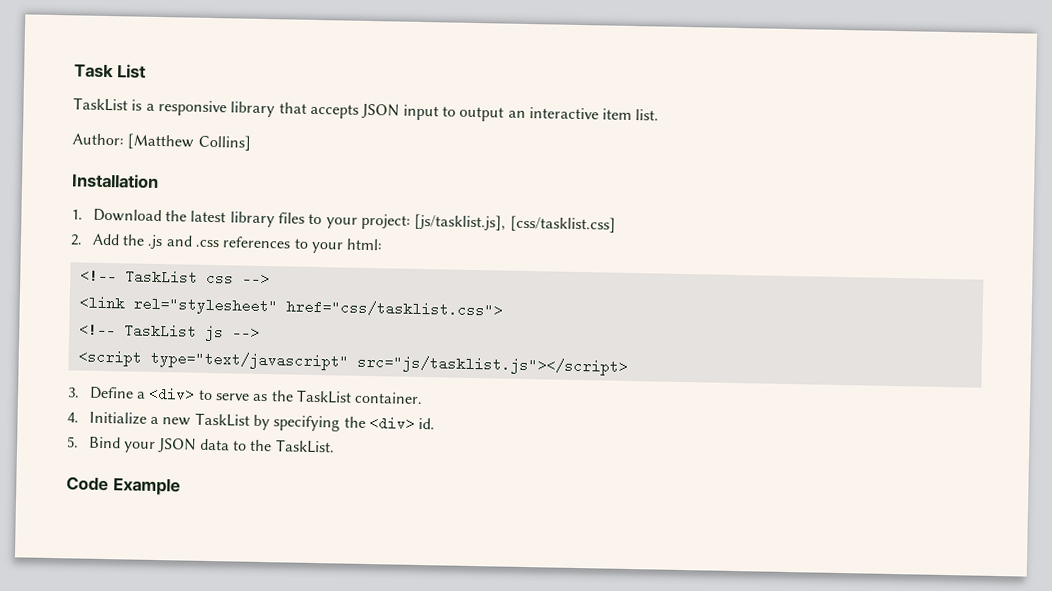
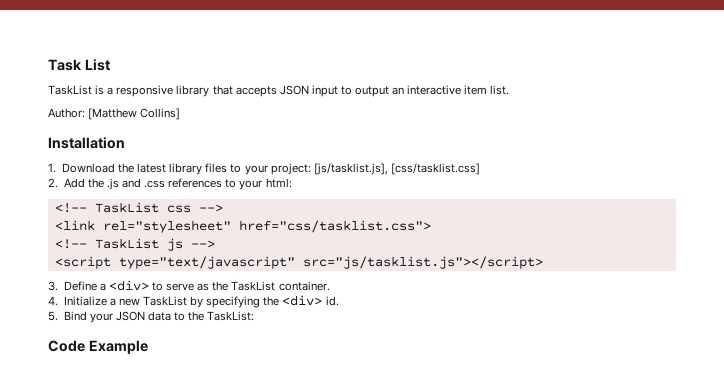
[274,439,335,454] TaskList. -> [207,311,255,321] TaskList:

